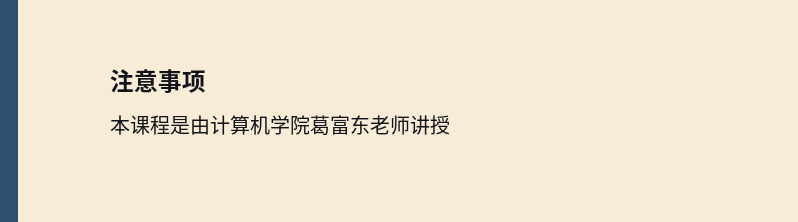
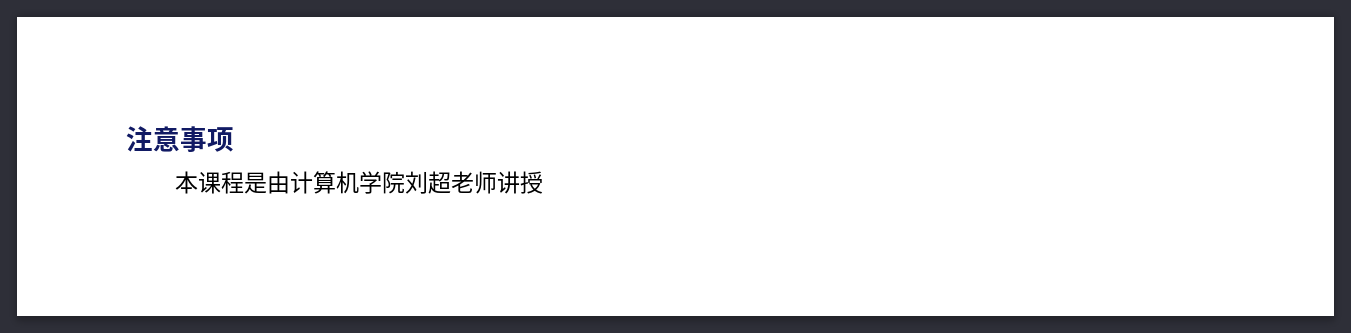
[310,115,370,136] 葛富东 -> [404,171,451,194] 刘超

